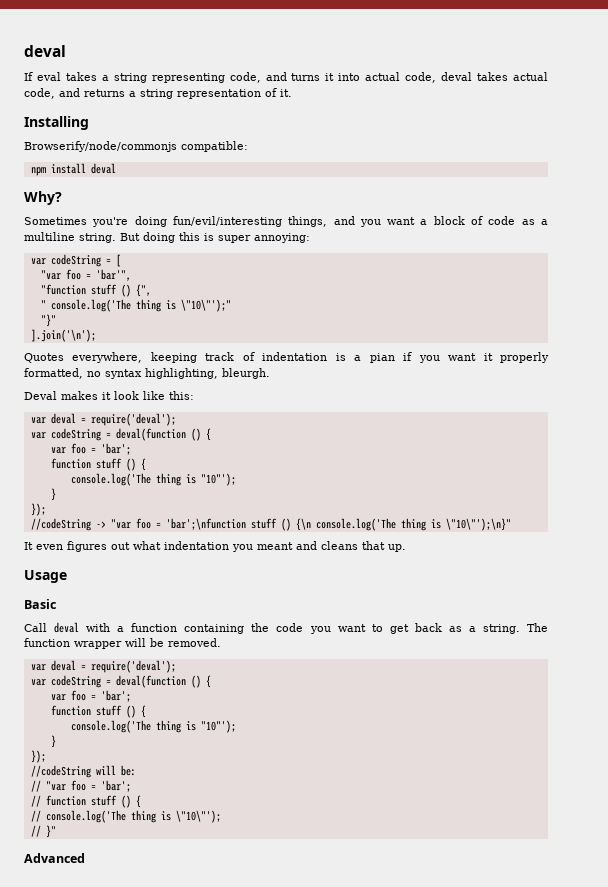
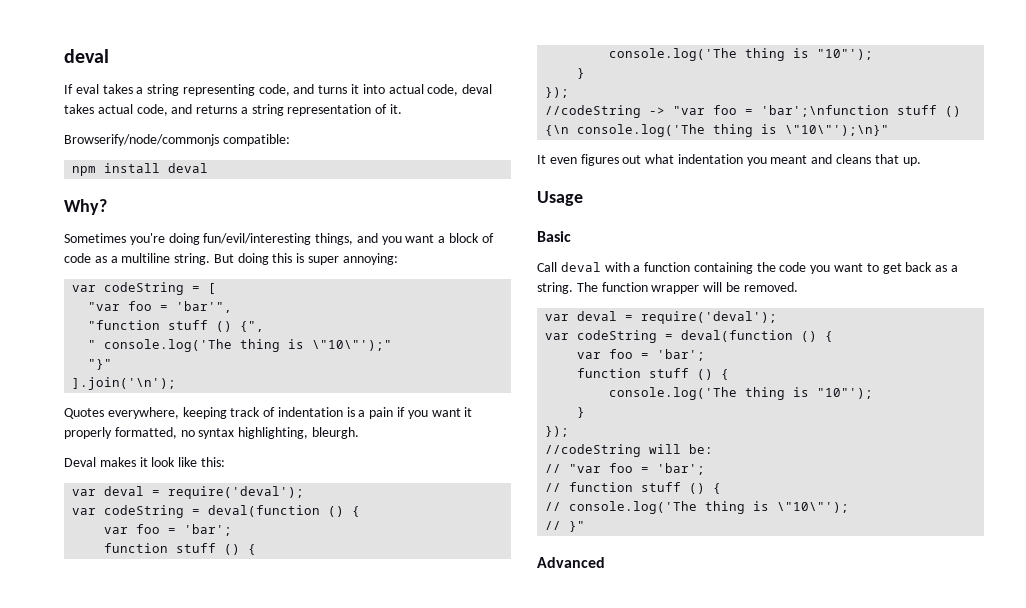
[24,116,89,130] // Installing -> (403, 109) none
[369,353,395,363] pian -> [369,407,394,419] pain

